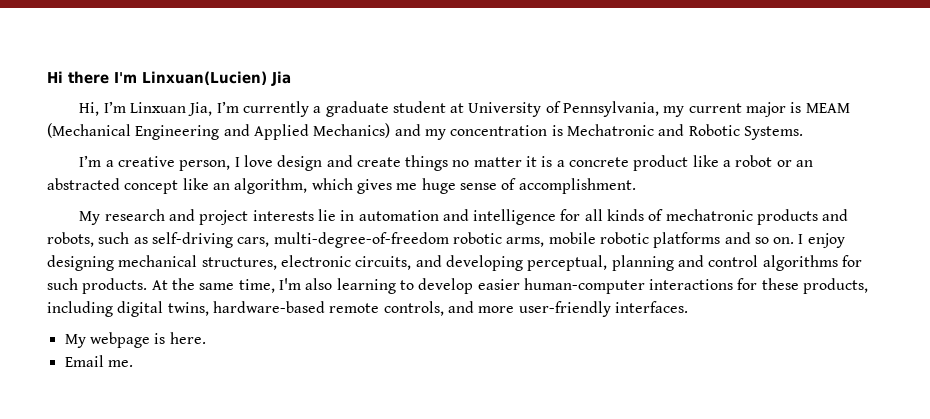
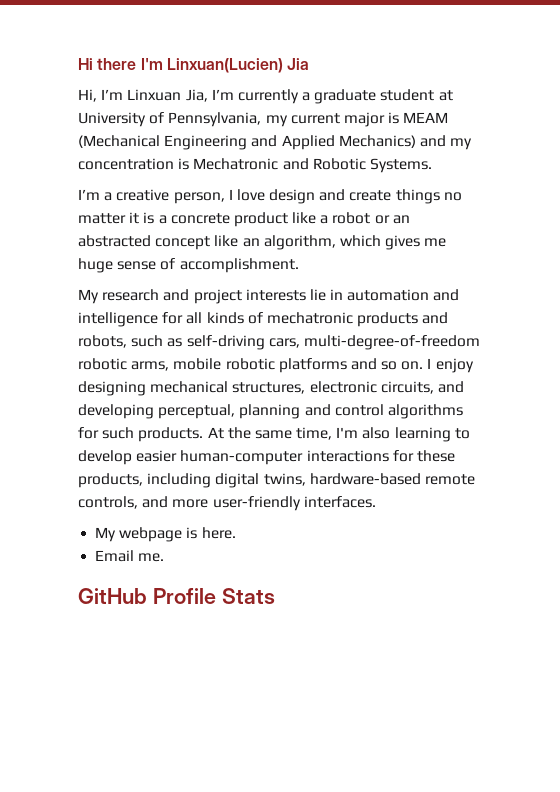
(133, 363) none -> [78,588,275,604] // GitHub Profile Stats

